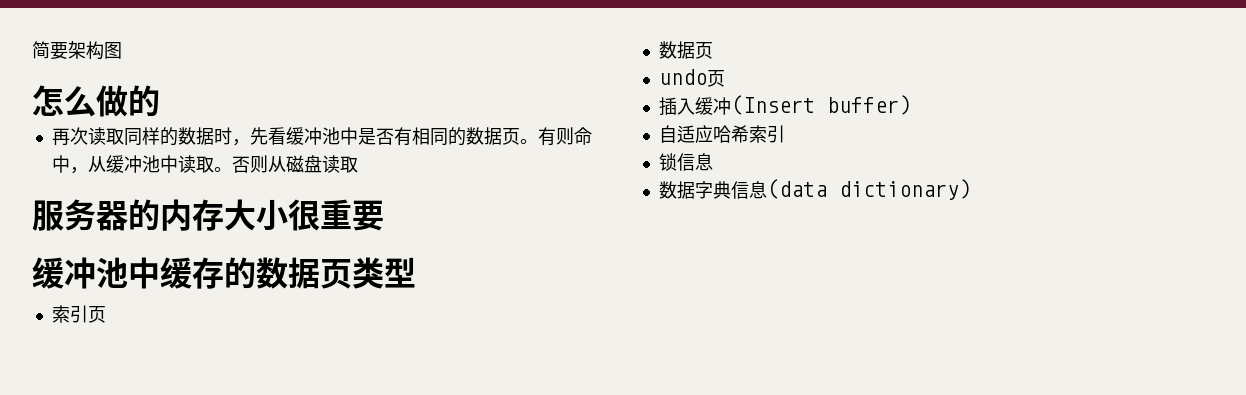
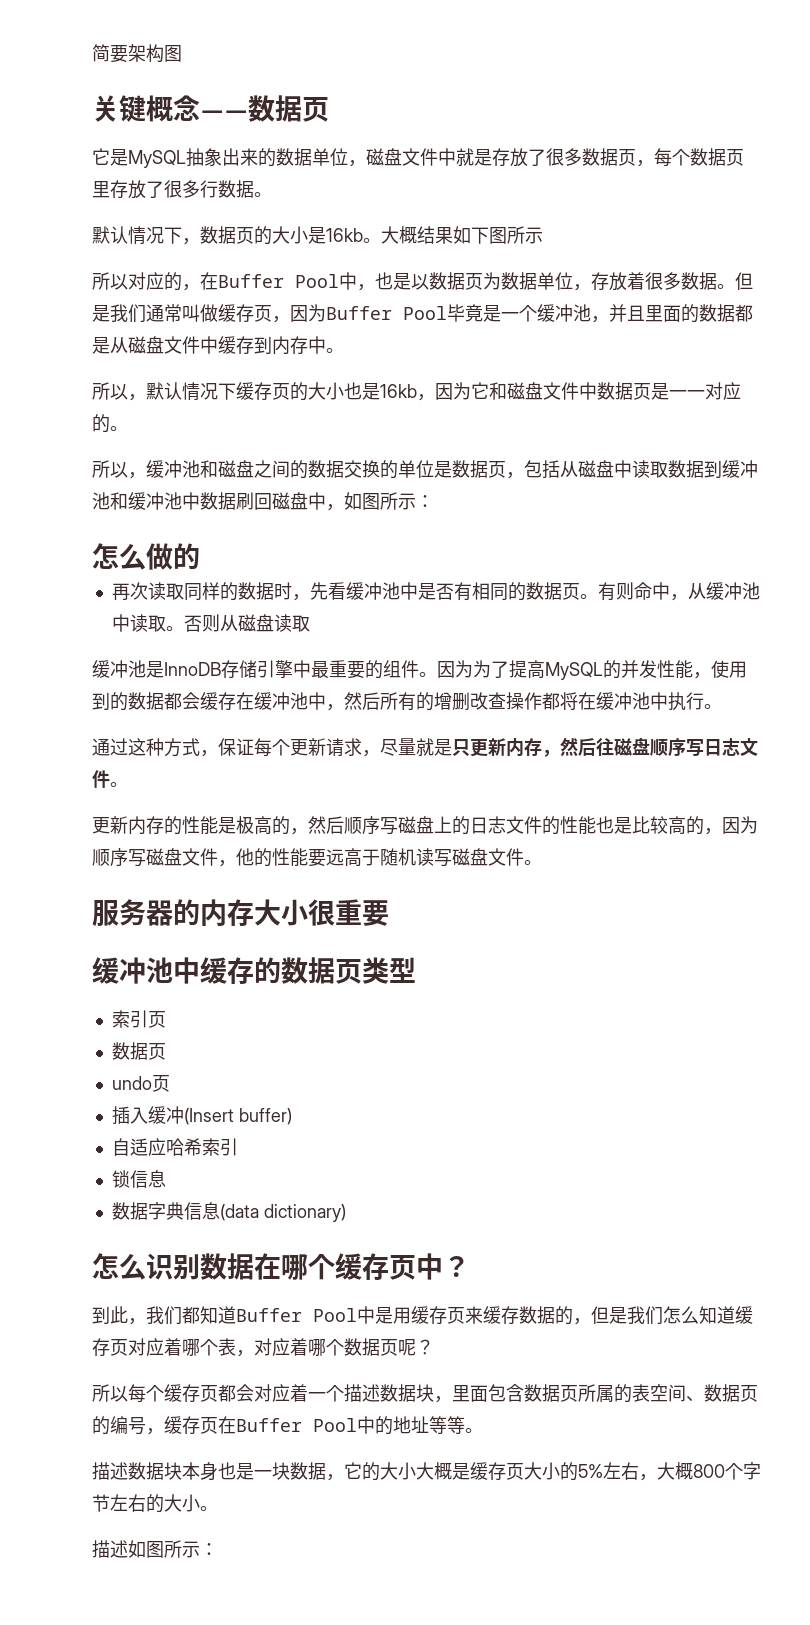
(122, 50) none -> [92,95,329,122] [92,148,744,168] [92,180,272,199] [92,226,543,245] [92,272,753,291] [92,304,753,323] [92,336,344,355] [92,382,741,401] [92,414,128,433] [92,460,758,479] [92,492,434,511] // 关键概念——数据页 // 它是MySQL抽象出来的数据单位，磁盘文件中就是存放了很多数据页，每个数据页里存放了很多行数据。 // 默认情况下，数据页的大小是16kb。大概结果如下图所示 // 所以对应的，在Buffer Pool中，也是以数据页为数据单位，存放着很多数据。但是我们通常叫做缓存页，因为Buffer Pool毕竟是一个缓冲池，并且里面的数据都是从磁盘文件中缓存到内存中。 // 所以，默认情况下缓存页的大小也是16kb，因为它和磁盘文件中数据页是一一对应的。 // 所以，缓冲池和磁盘之间的数据交换的单位是数据页，包括从磁盘中读取数据到缓冲池和缓冲池中数据刷回磁盘中，如图所示：
(358, 164) none -> [92,660,747,680] [92,692,722,711] [92,737,758,757] [92,770,128,788] [92,816,758,835] [92,848,542,867] // 缓冲池是InnoDB存储引擎中最重要的组件。因为为了提高MySQL的并发性能，使用到的数据都会缓存在缓冲池中，然后所有的增删改查操作都将在缓冲池中执行。 // 通过这种方式，保证每个更新请求，尽量就是只更新内存，然后往磁盘顺序写日志文件。 // 更新内存的性能是极高的，然后顺序写磁盘上的日志文件的性能也是比较高的，因为顺序写磁盘文件，他的性能要远高于随机读写磁盘文件。
(971, 189) none -> [92,1253,470,1280] [92,1306,753,1325] [92,1338,434,1357] [92,1384,758,1403] [92,1416,483,1435] [92,1462,761,1481] [92,1494,218,1513] [92,1540,218,1558] // 怎么识别数据在哪个缓存页中？ // 到此，我们都知道Buffer Pool中是用缓存页来缓存数据的，但是我们怎么知道缓存页对应着哪个表，对应着哪个数据页呢？ // 所以每个缓存页都会对应着一个描述数据块，里面包含数据页所属的表空间、数据页的编号，缓存页在Buffer Pool中的地址等等。 // 描述数据块本身也是一块数据，它的大小大概是缓存页大小的5%左右，大概800个字节左右的大小。 // 描述如图所示：

